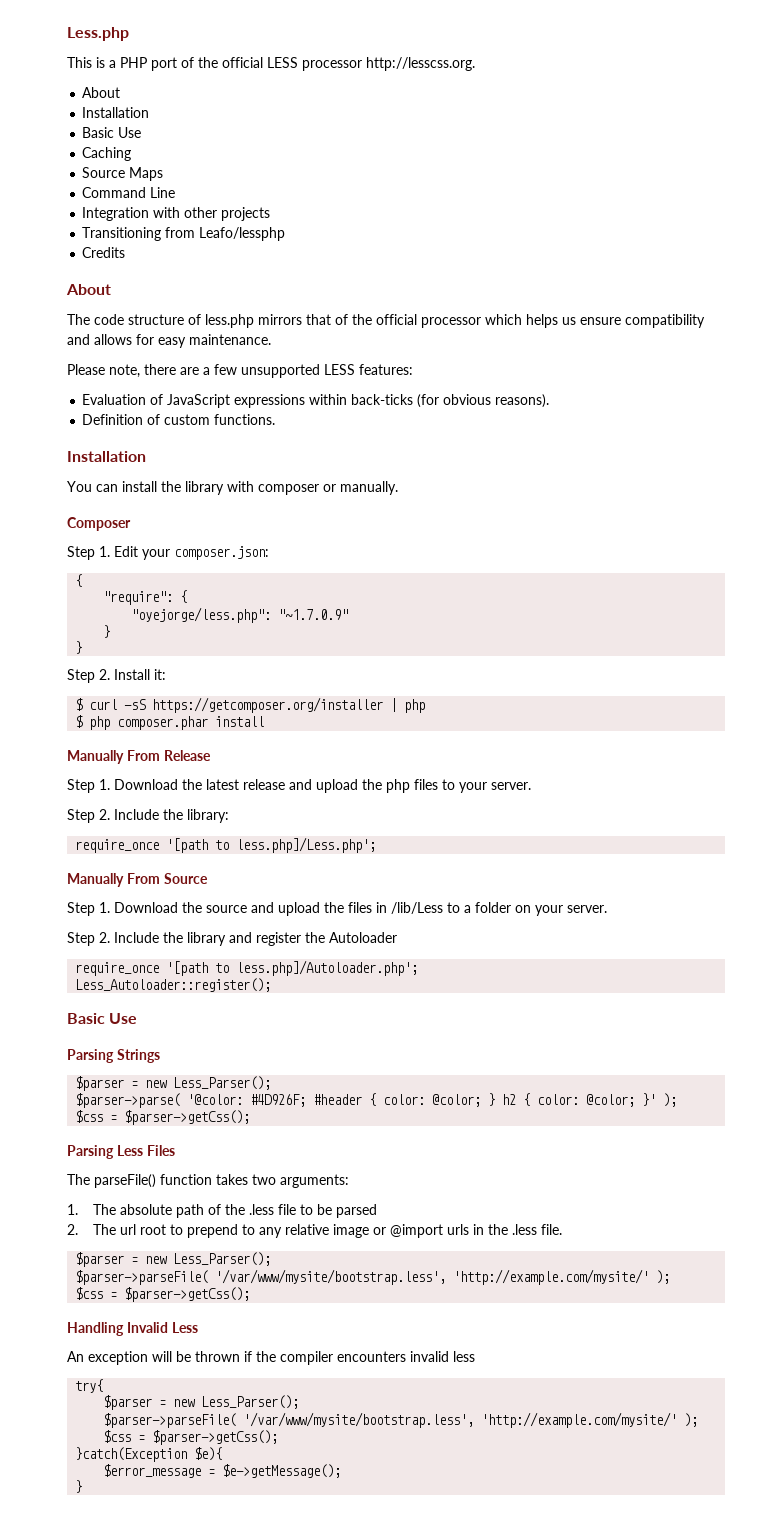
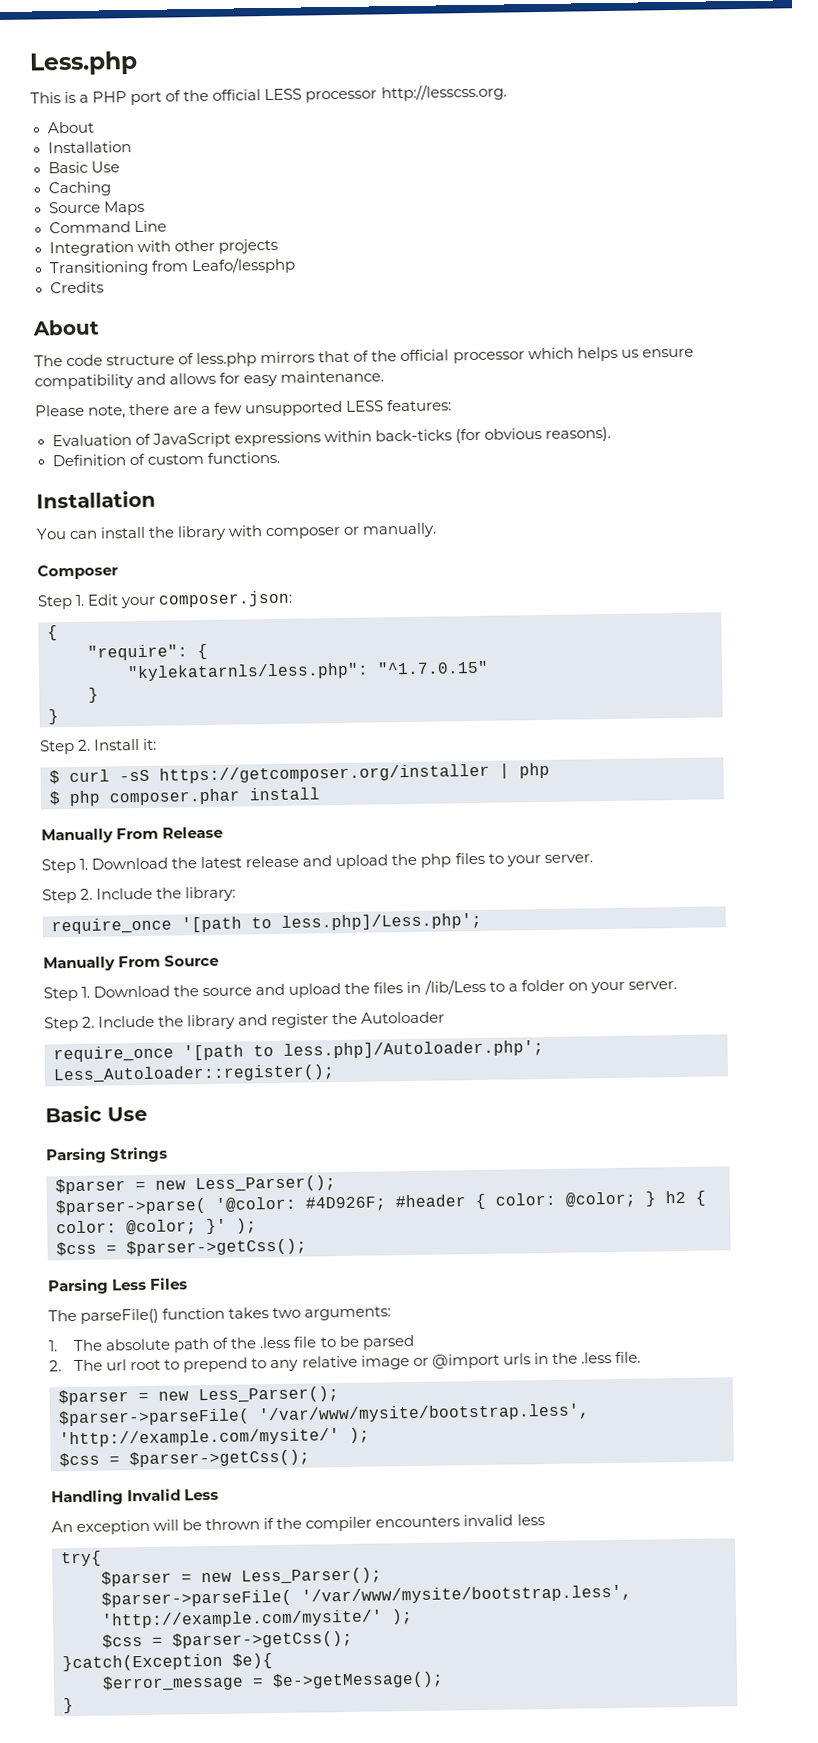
[131,607,349,623] "oyejorge/less.php": "~1.7.0.9" -> [127,660,489,682] "kylekatarnls/less.php": "^1.7.0.15"

